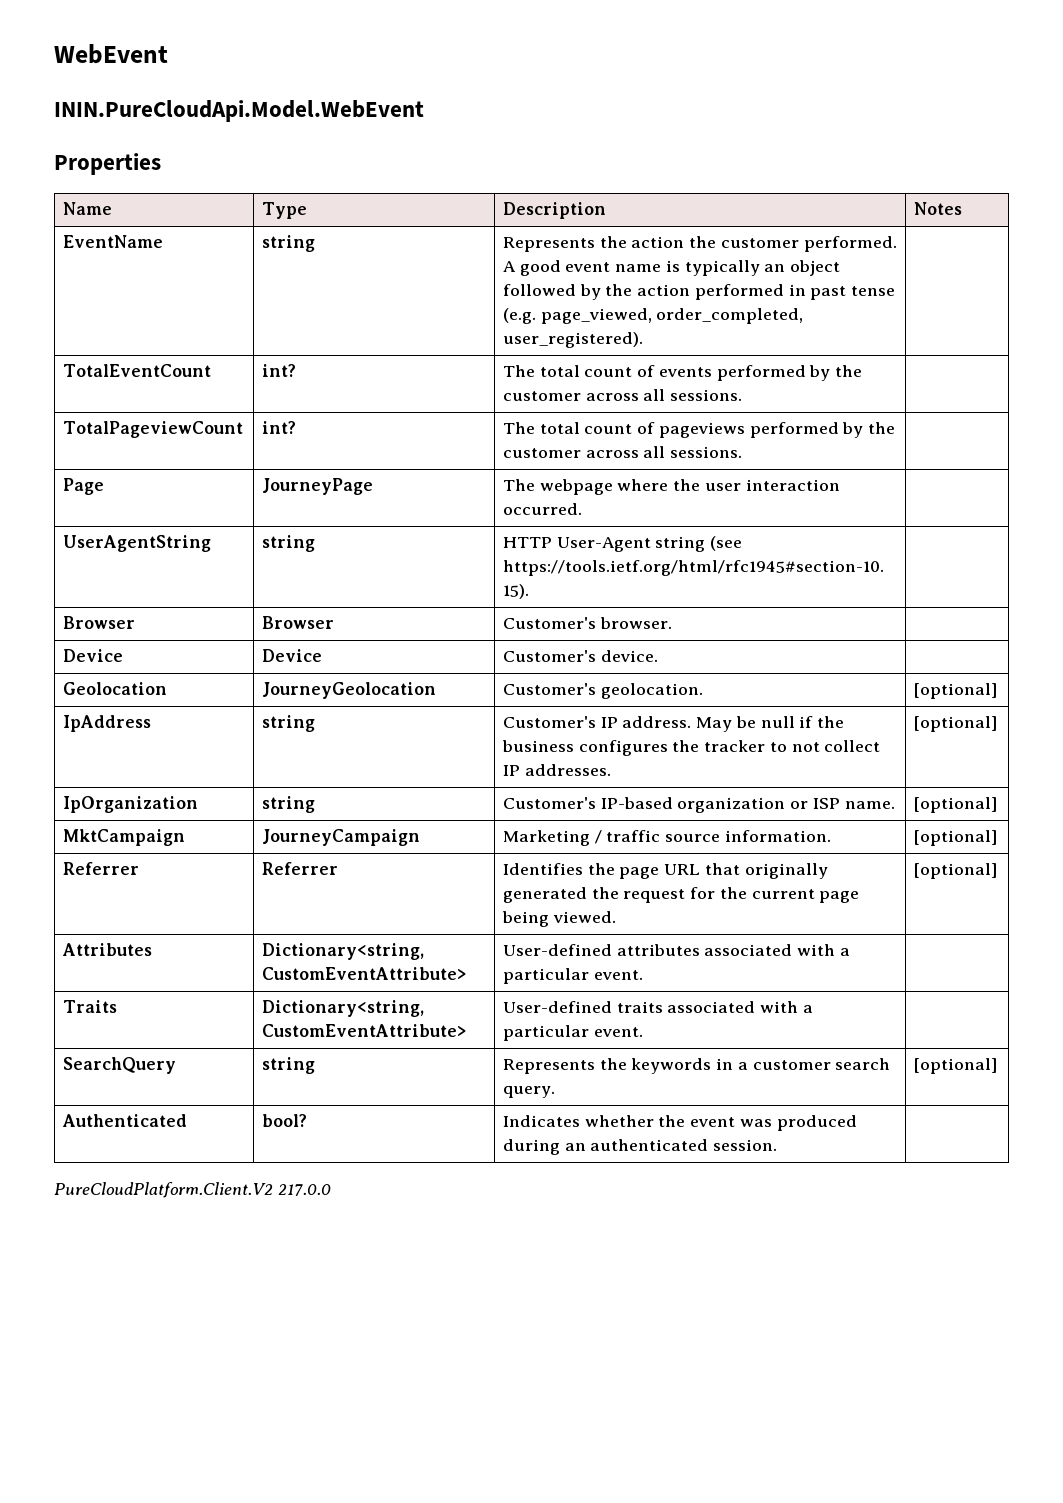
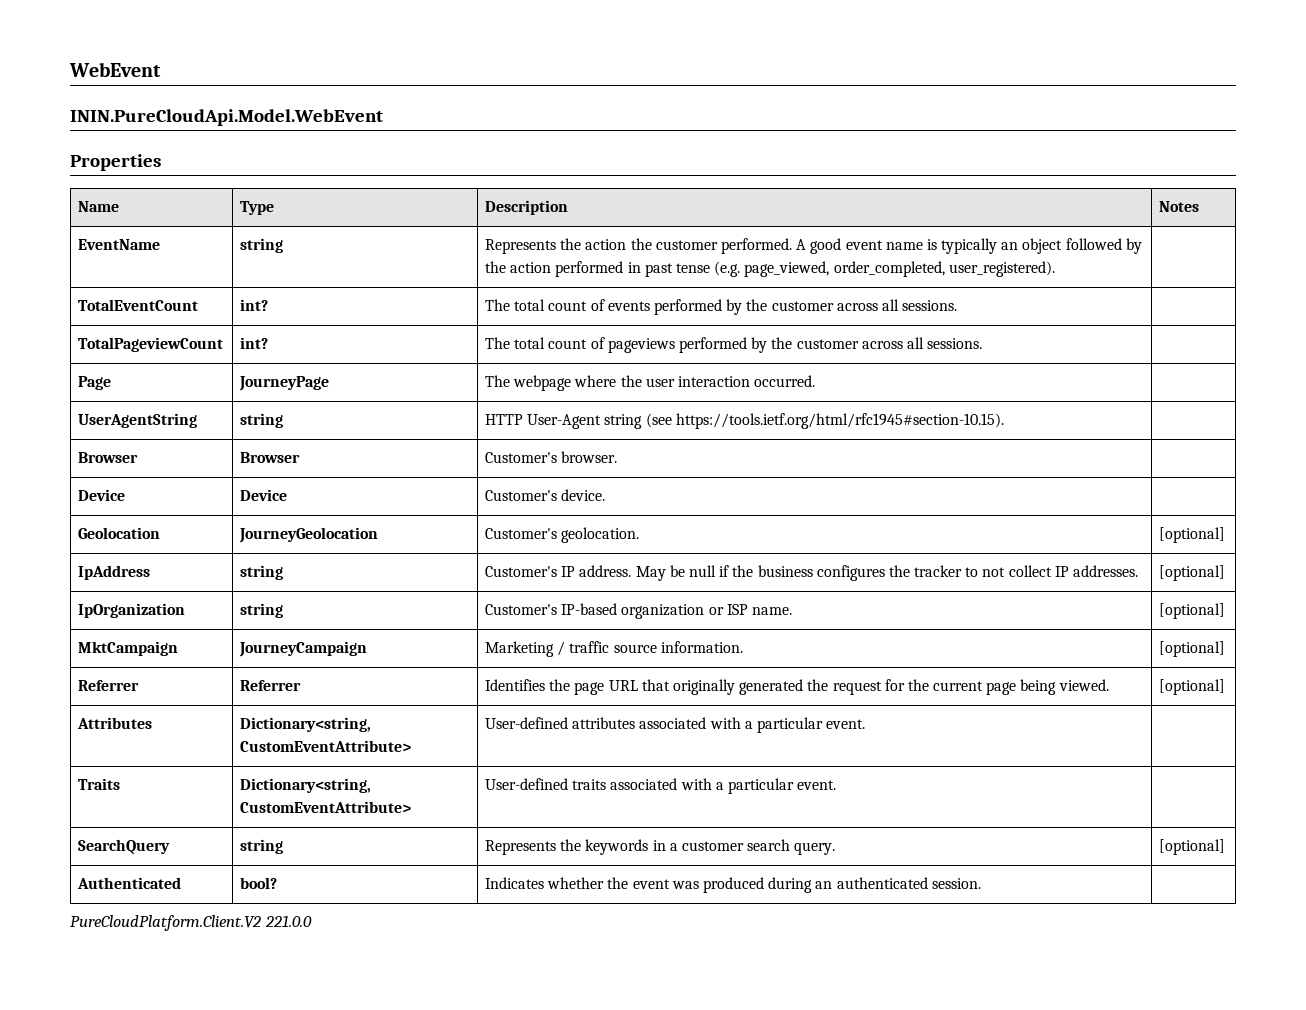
[277,1184,331,1196] 217.0.0 -> [264,915,312,927] 221.0.0

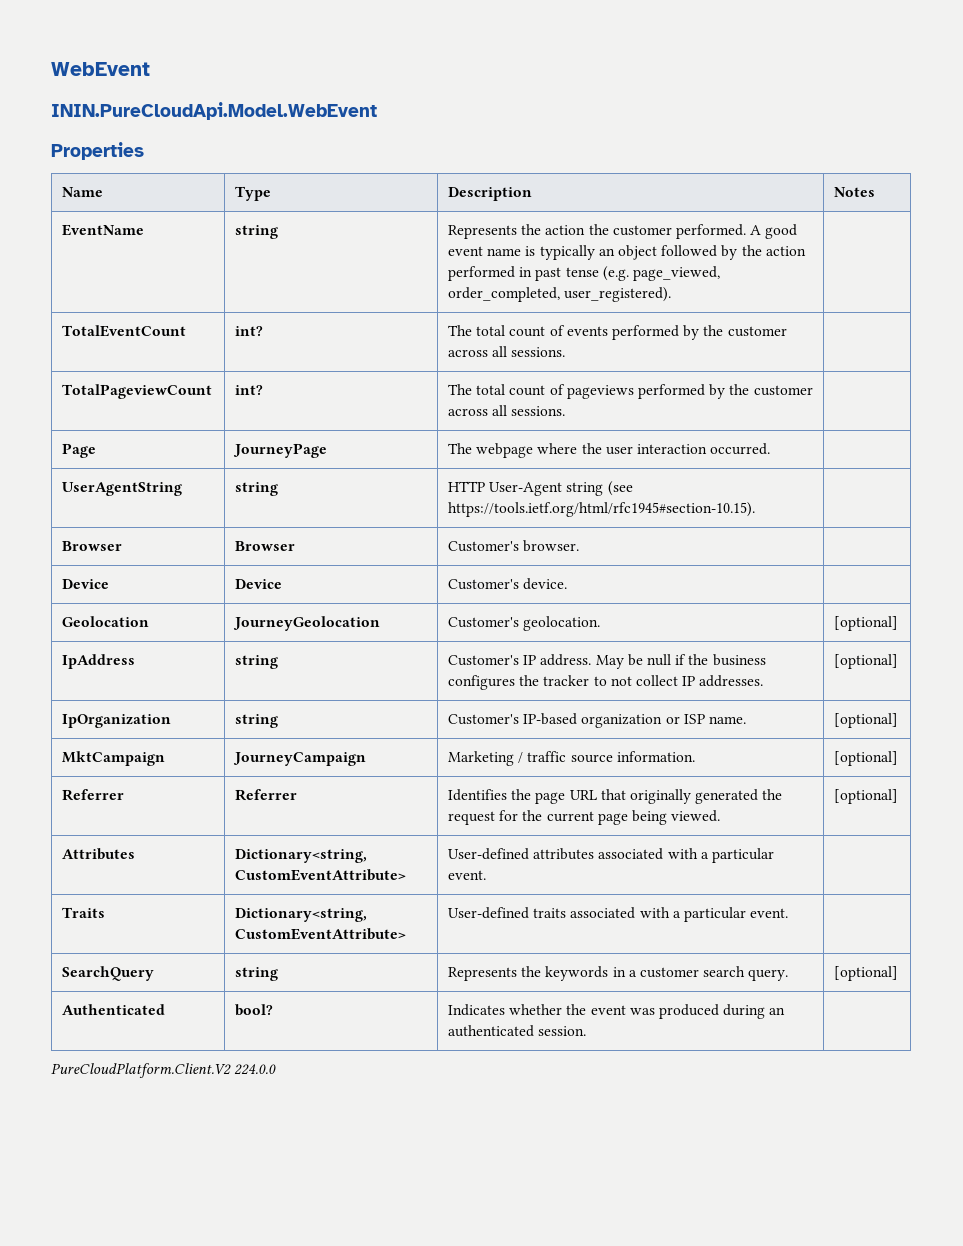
[264,915,312,927] 221.0.0 -> [234,1064,277,1075] 224.0.0

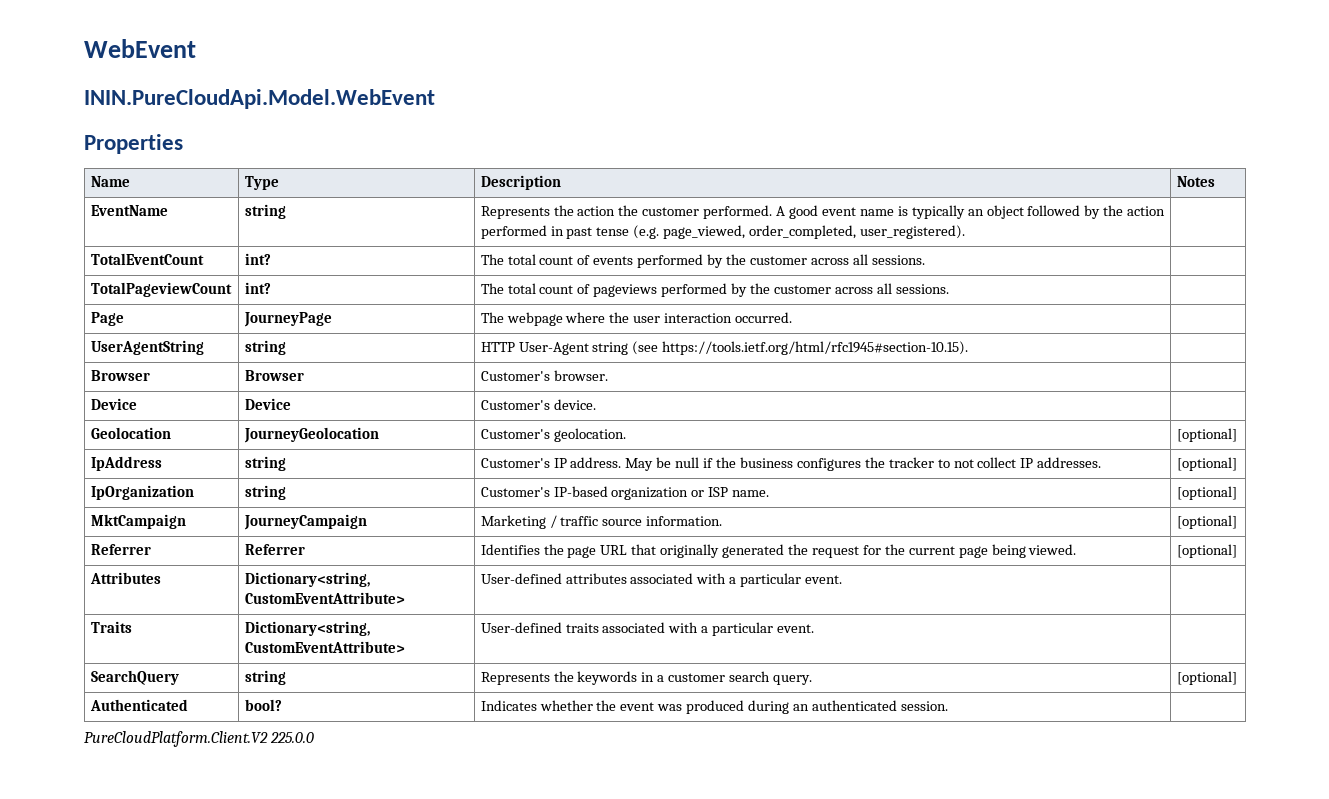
[234,1064,277,1075] 224.0.0 -> [270,732,315,743] 225.0.0

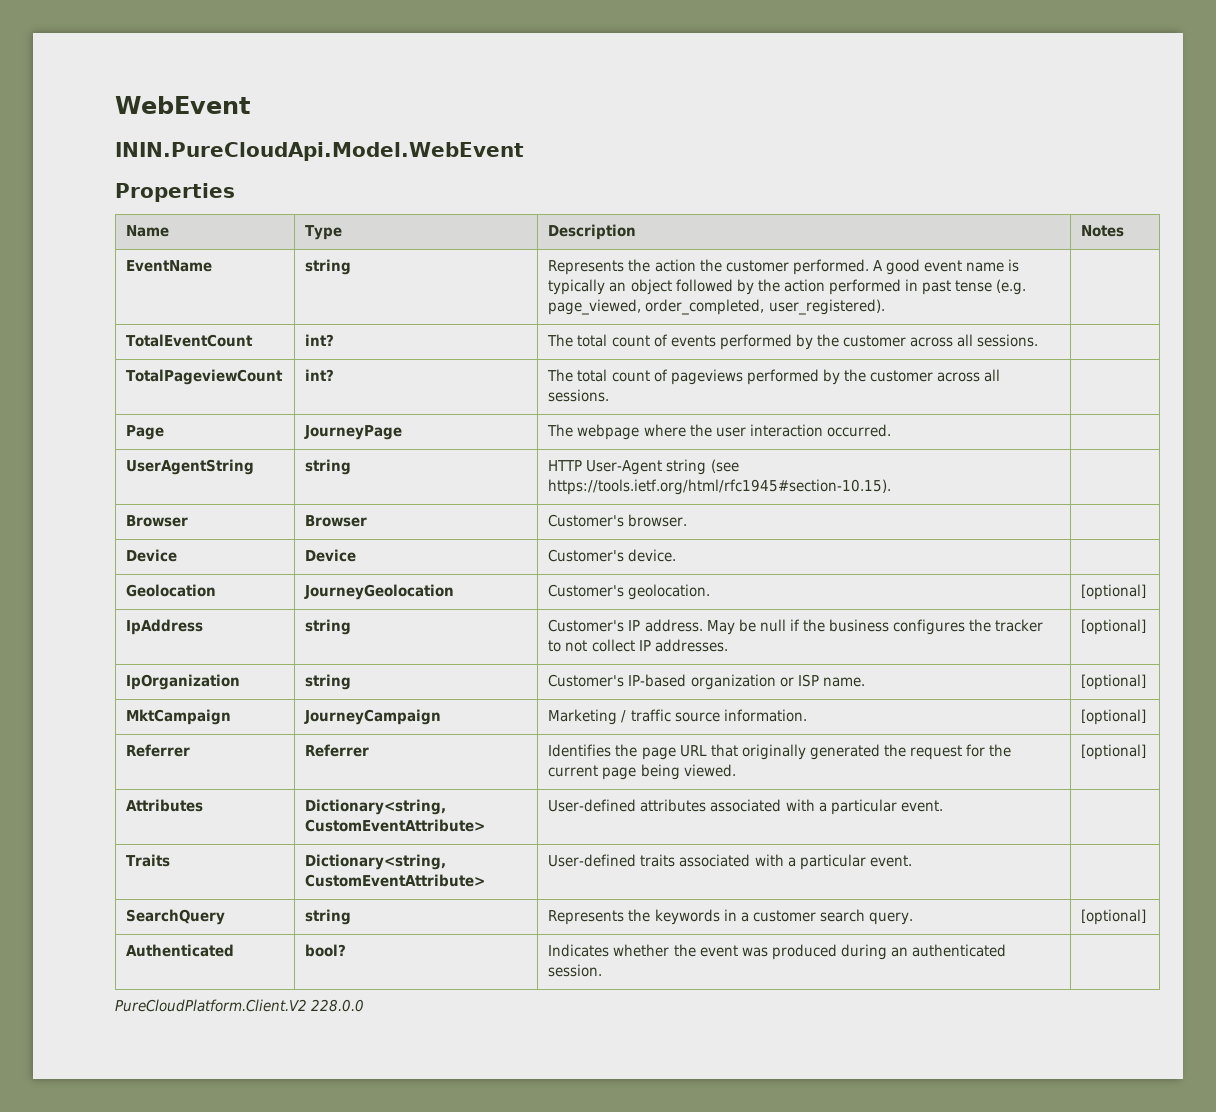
[270,732,315,743] 225.0.0 -> [311,999,365,1012] 228.0.0

